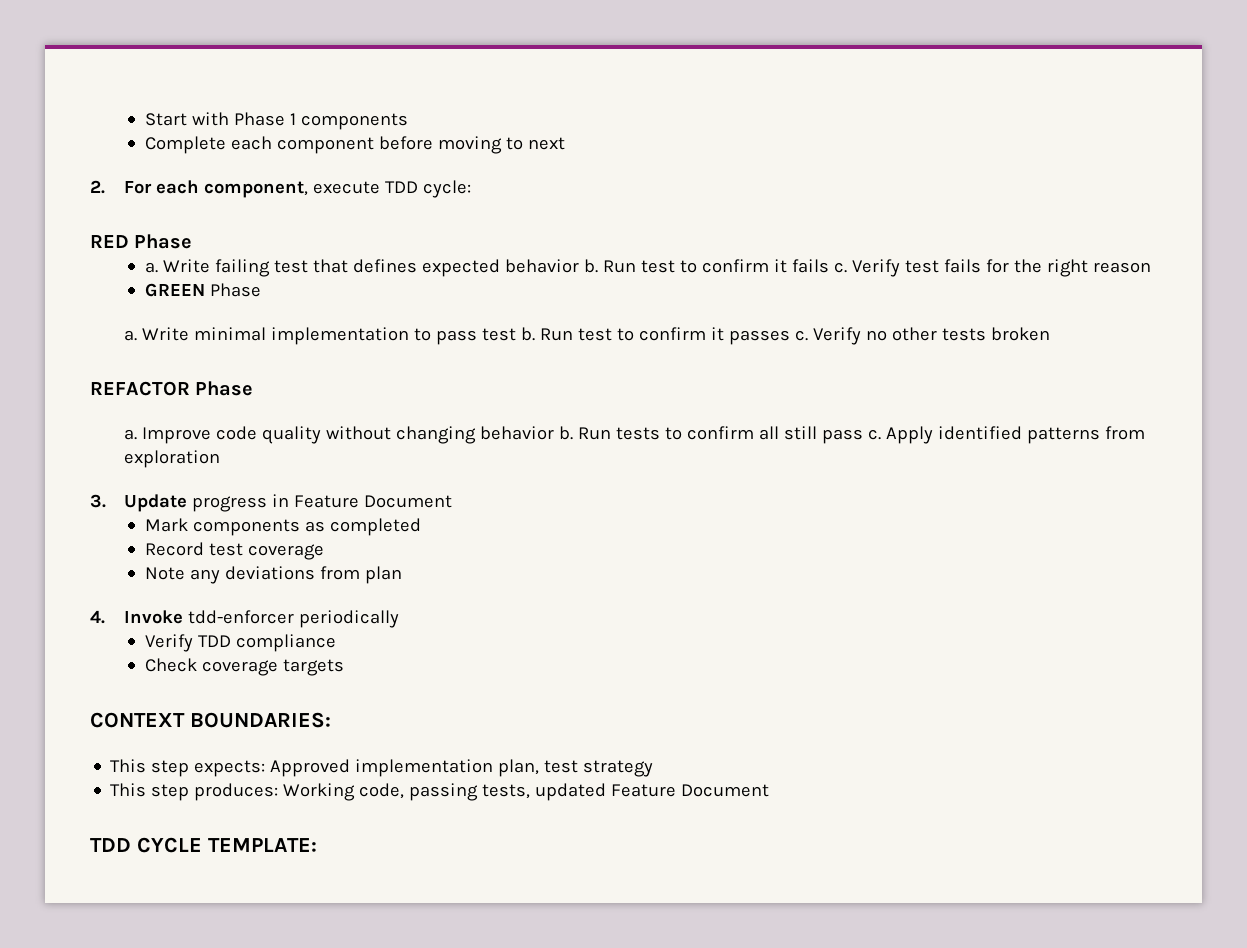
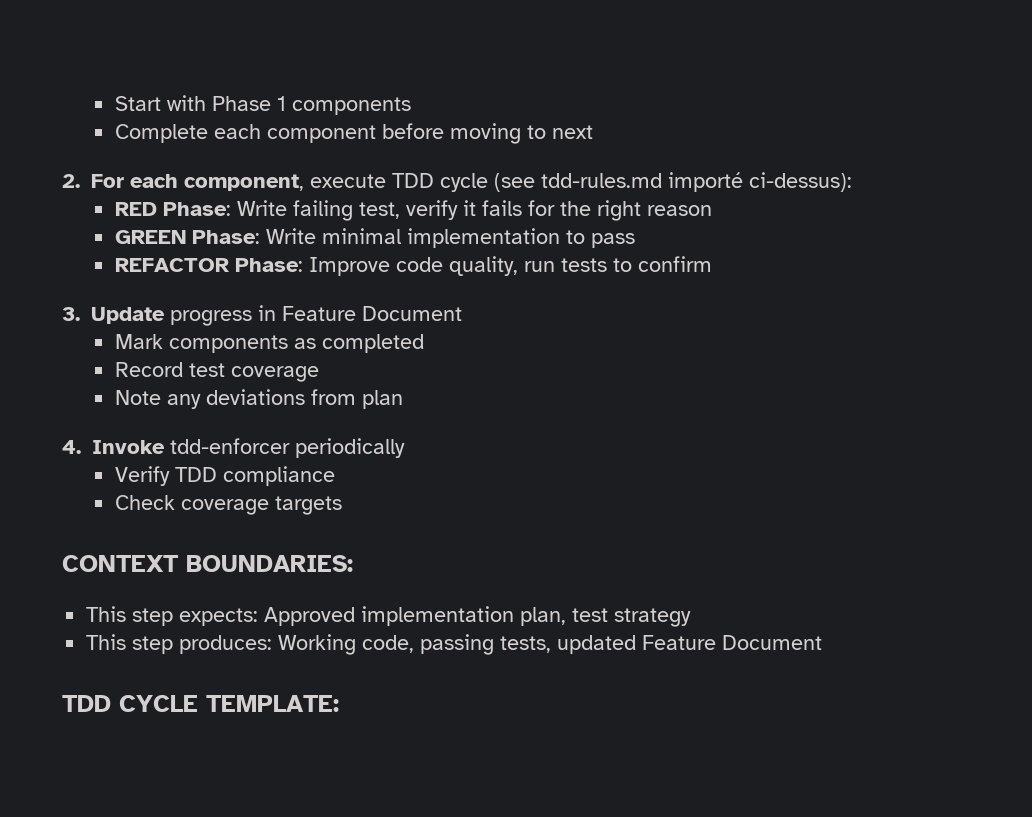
[423,180,472,198] [90,234,193,249] [144,259,939,277] cycle: // RED Phase // a. Write failing test that defines expected behavior b. Run test to confirm it fails c. Verify test -> [440,172,852,192] [114,200,476,221] cycle (see tdd-rules.md importé ci-dessus): // RED Phase: Write failing test, verify it
[209,283,261,297] [124,330,138,341] Phase // a. -> [191,230,260,244] Phase:
[482,327,1051,345] [90,381,254,396] [124,426,1146,444] [124,450,221,468] test b. Run test to confirm it passes c. Verify no other tests broken // REFACTOR Phase // a. Improve code quality without changing behavior b. Run tests to confirm all still pass c. Apply identified patterns from exploration -> [114,256,712,276] // REFACTOR Phase: Improve code quality, run tests to confirm

